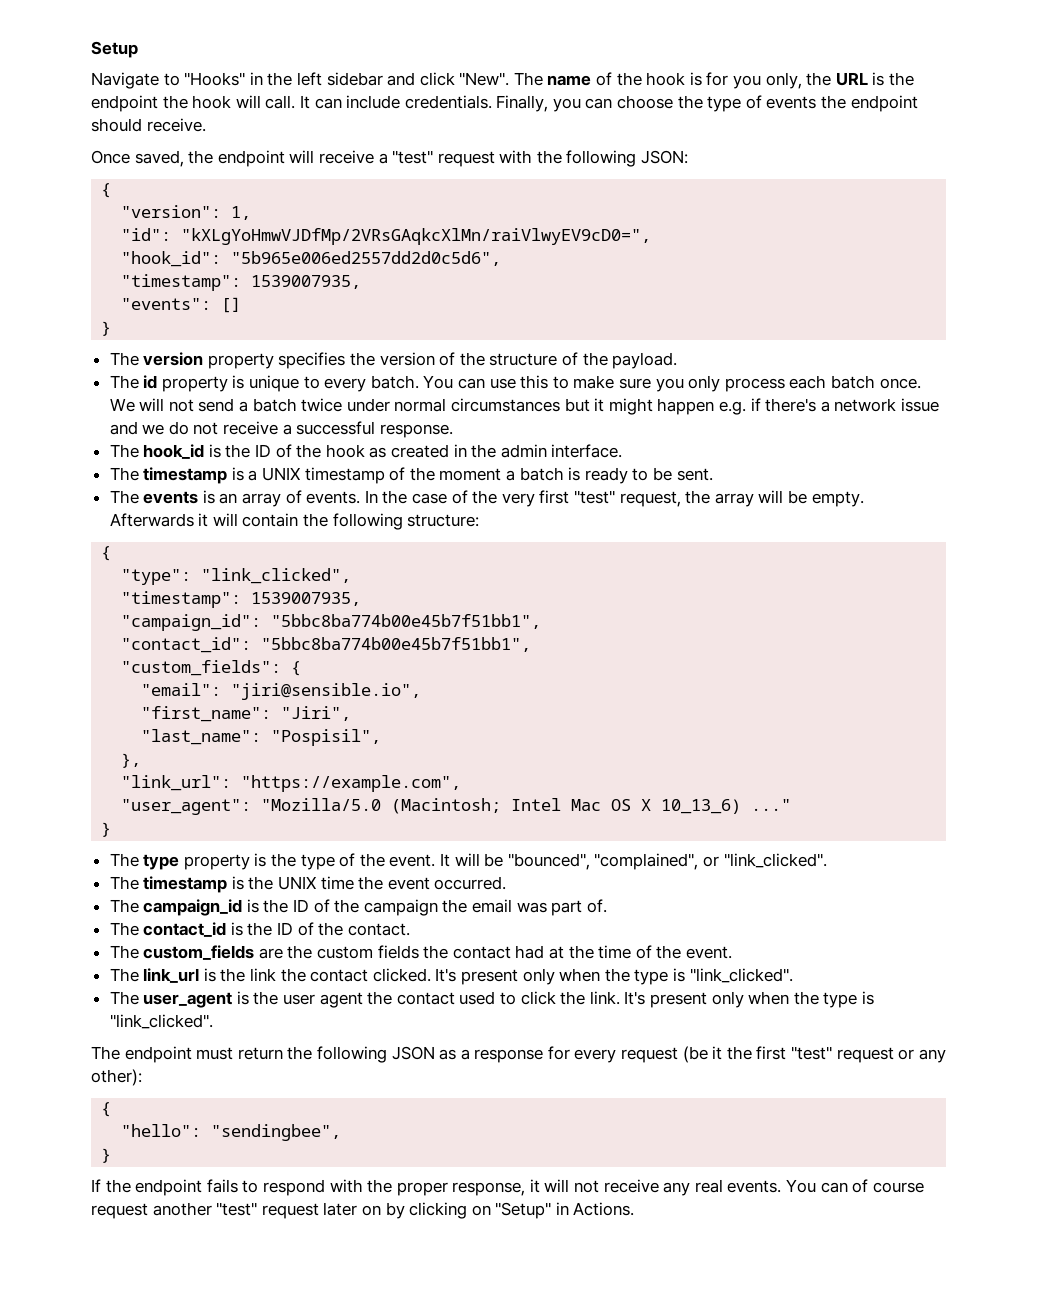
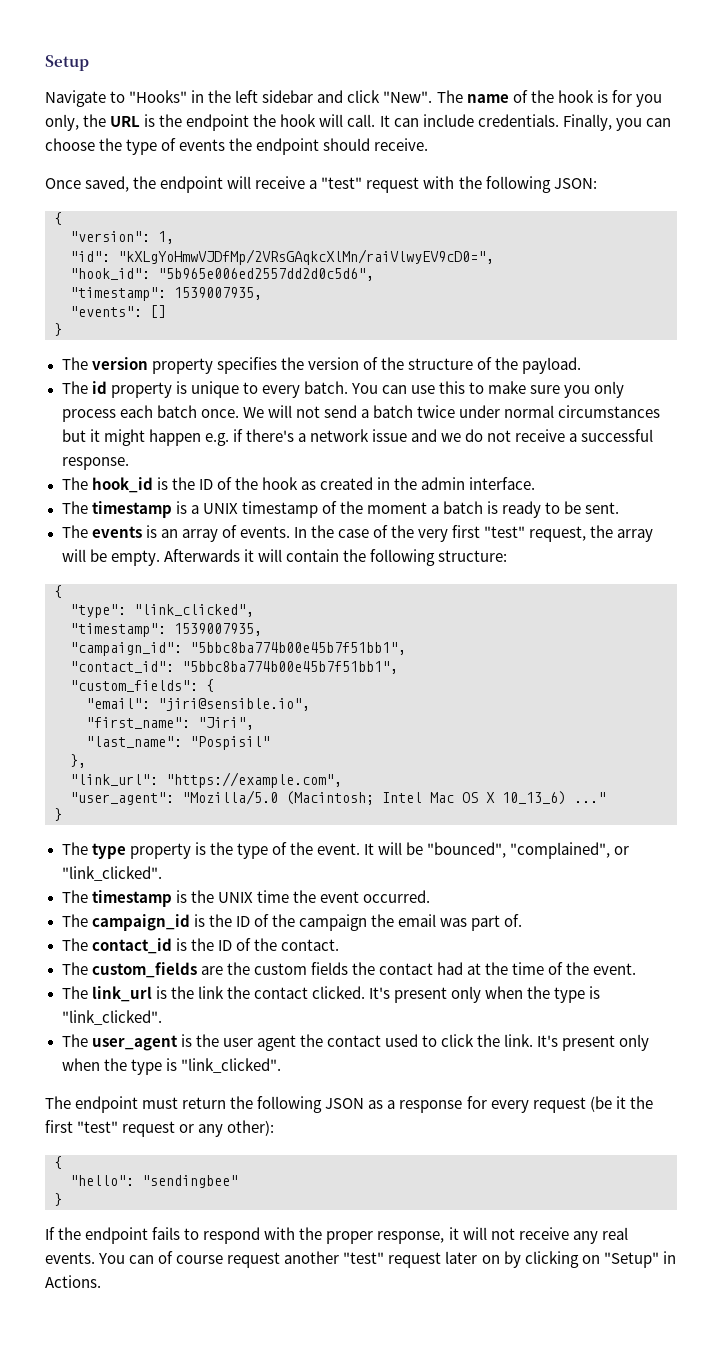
[271,729,382,746] "Pospisil", -> [190,736,270,750] "Pospisil"
[211,1124,342,1141] "sendingbee", -> [142,1175,238,1188] "sendingbee"

